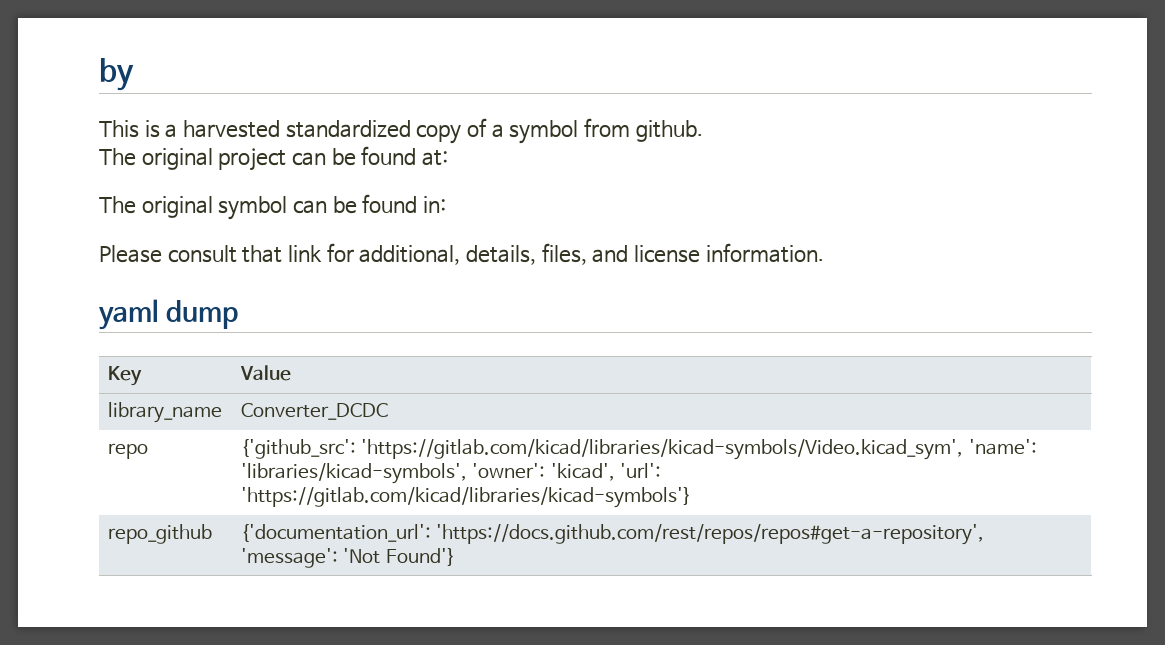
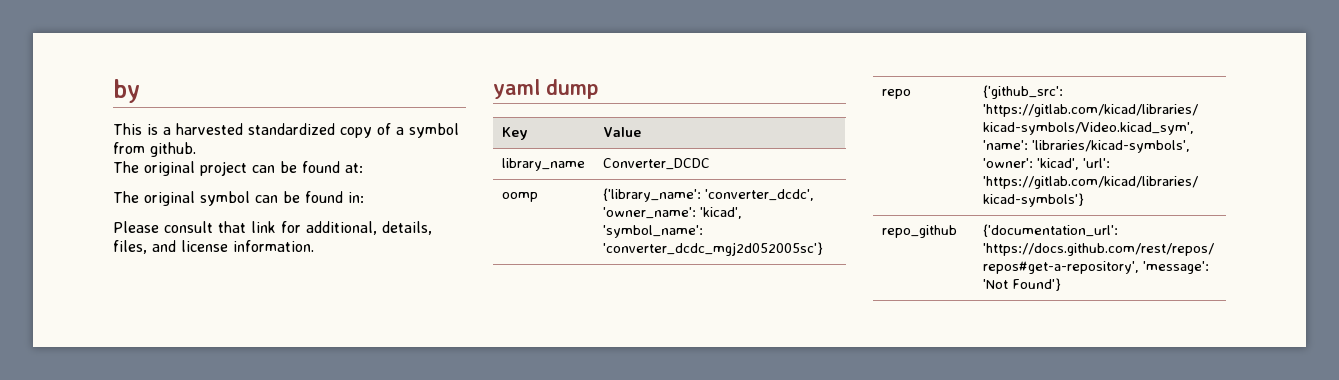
(389, 411) none -> [501,192,538,202] [602,188,814,202] [602,207,742,219] [602,225,703,238] [602,242,823,256] // oomp | {'library_name': 'converter_dcdc', 'owner_name': 'kicad', 'symbol_name': 'converter_dcdc_mgj2d052005sc'}

